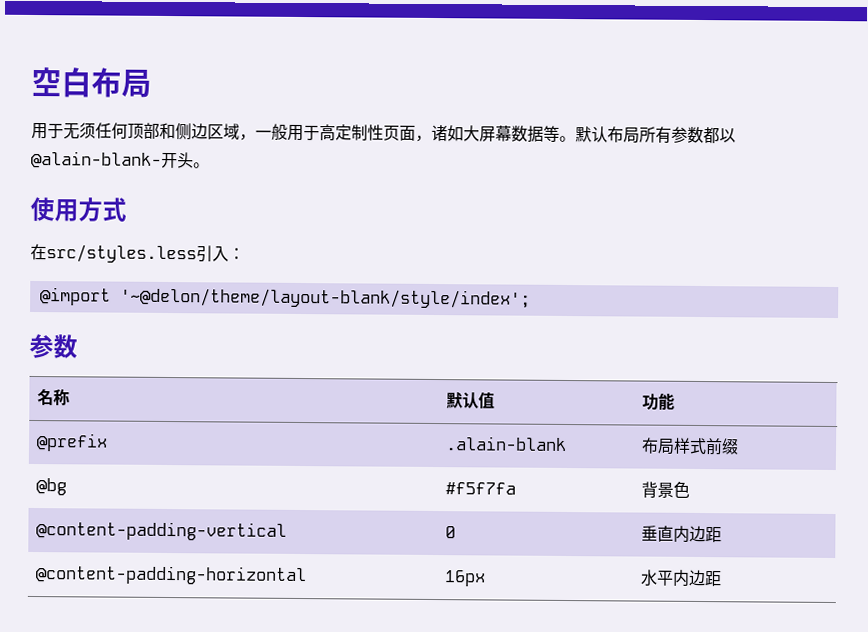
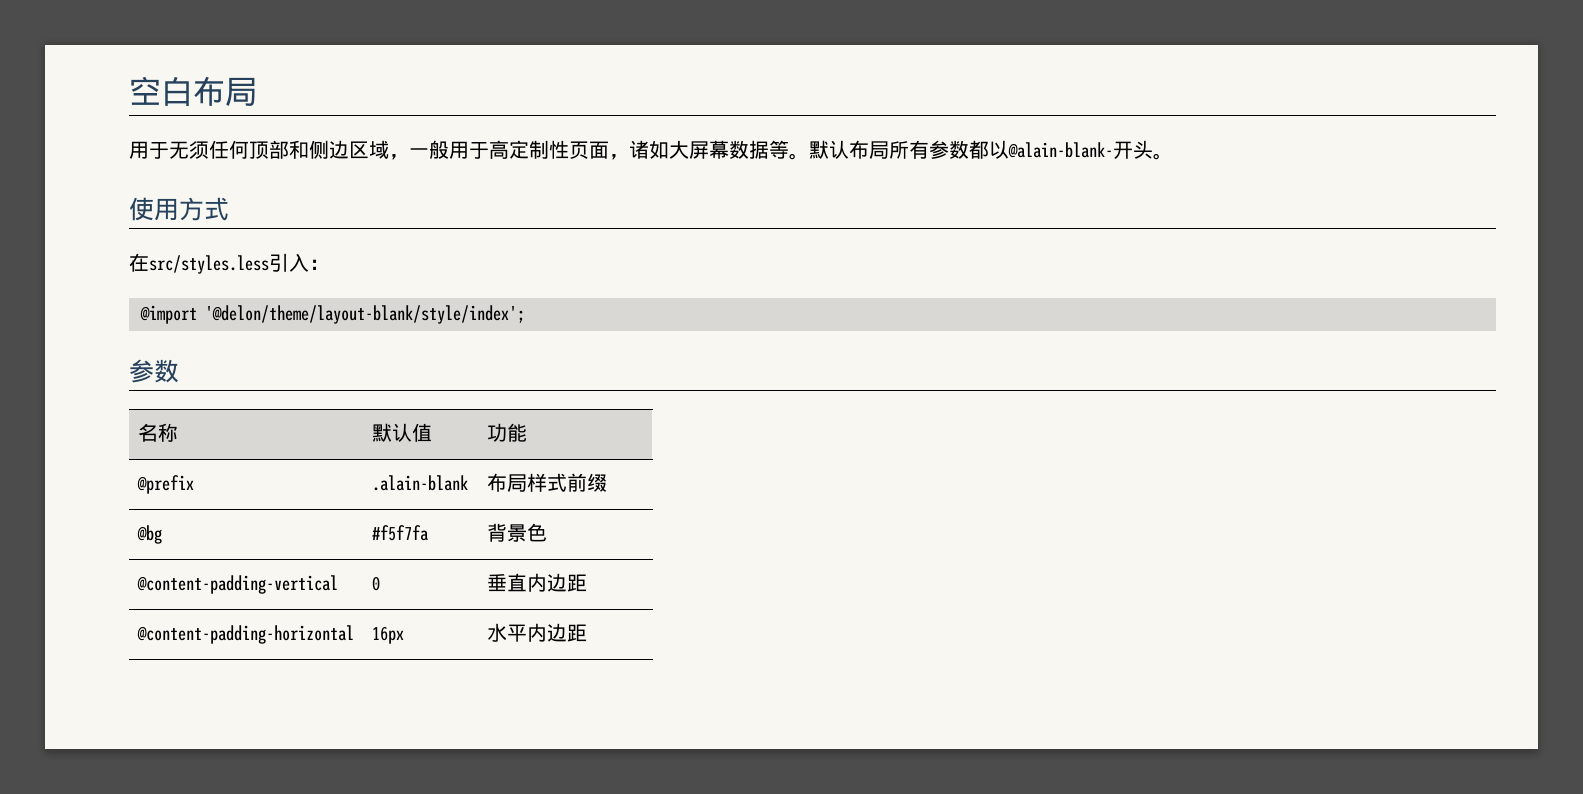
[119,287,531,309] '~@delon/theme/layout-blank/style/index'; -> [205,305,525,324] '@delon/theme/layout-blank/style/index';

